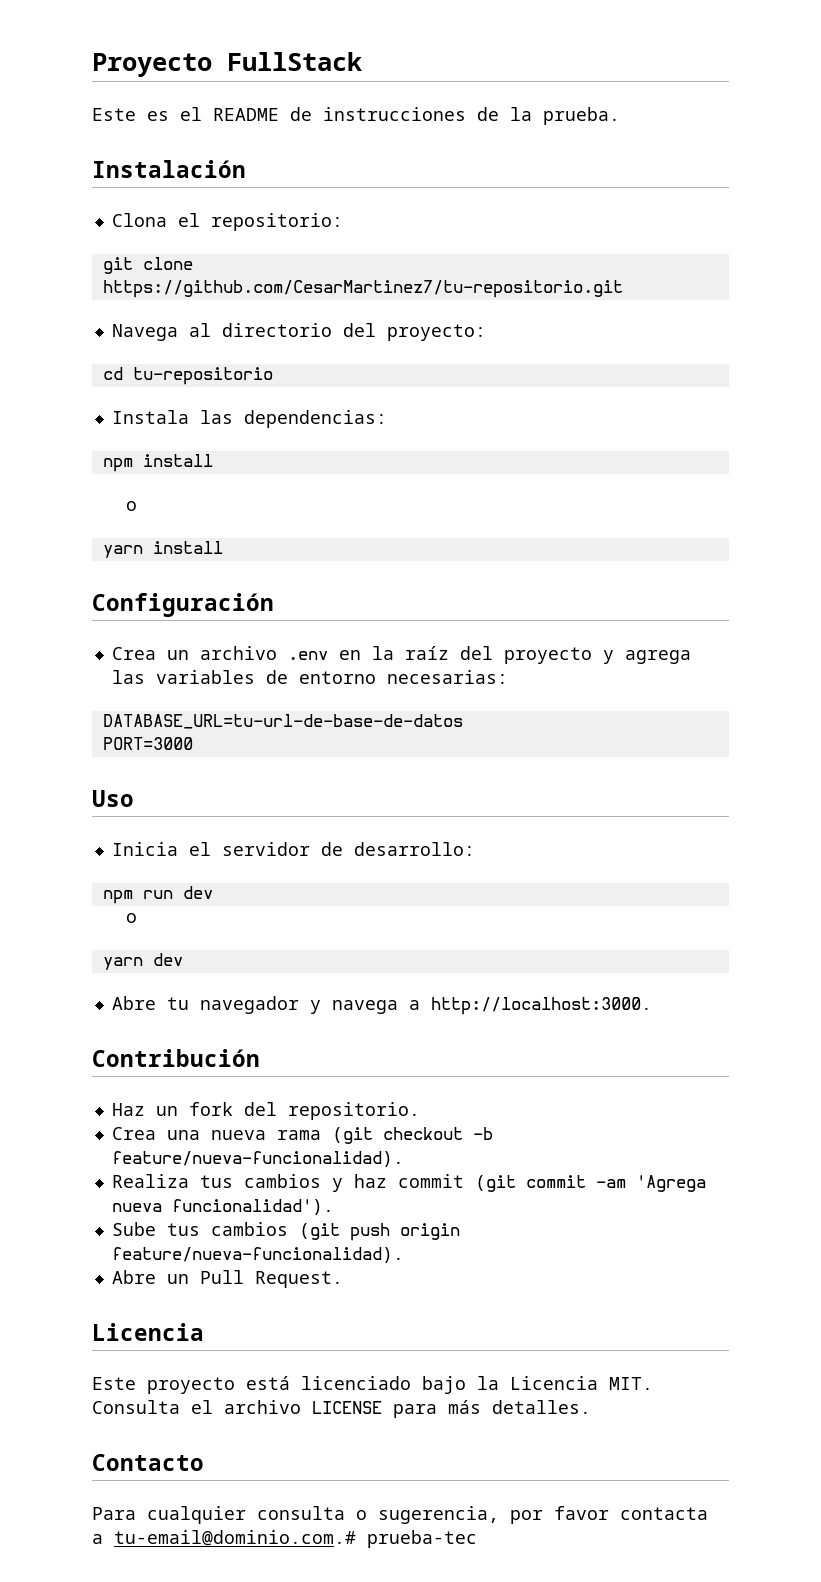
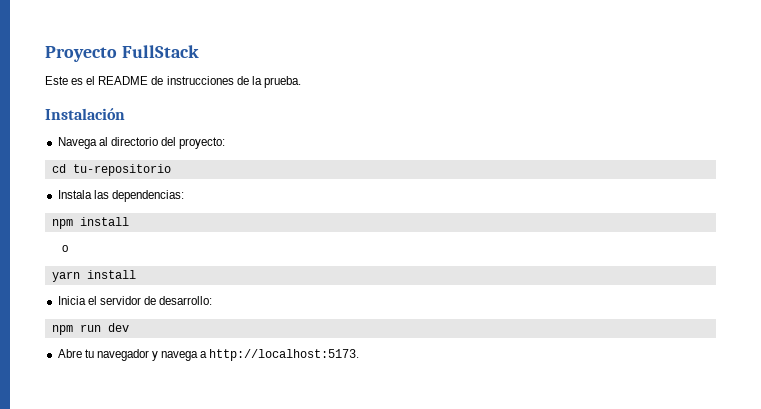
[111,213,343,231] [102,257,193,274] [102,280,623,298] // Clona el repositorio: // git clone https://github.com/CesarMartinez7/tu-repositorio.git -> (125, 114) none
[92,593,274,617] [111,646,691,664] [111,670,508,684] [102,714,463,729] [102,737,193,750] [92,790,134,807] // Configuración // Crea un archivo .env en la raíz del proyecto y agrega las variables de entorno necesarias: // DATABASE_URL=tu-url-de-base-de-datos // PORT=3000 // Uso -> (136, 274) none
[125,913,137,923] [102,953,183,970] // o // yarn dev -> (129, 327) none
[430,997,652,1015] [92,1049,260,1067] [111,1102,420,1120] [111,1127,493,1144] [111,1151,404,1167] [111,1174,706,1192] [111,1199,334,1215] [111,1222,460,1241] [111,1247,404,1263] [111,1270,343,1288] [92,1323,204,1341] [92,1376,653,1394] [92,1400,591,1418] [92,1454,204,1471] [92,1506,708,1524] [92,1530,477,1548] http://localhost:3000. // Contribución // Haz un fork del repositorio. // Crea una nueva rama (git checkout -b feature/nueva-funcionalidad). // Realiza tus cambios y haz commit (git commit -am 'Agrega nueva funcionalidad'). // Sube tus cambios (git push origin feature/nueva-funcionalidad). // Abre un Pull Request. // Licencia // Este proyecto está licenciado bajo la Licencia MIT. Consulta el archivo LICENSE para más detalles. // Contacto // Para cualquier consulta o sugerencia, por favor contacta a tu-email@dominio.com.# prueba-tec -> [209,349,360,361] http://localhost:5173.

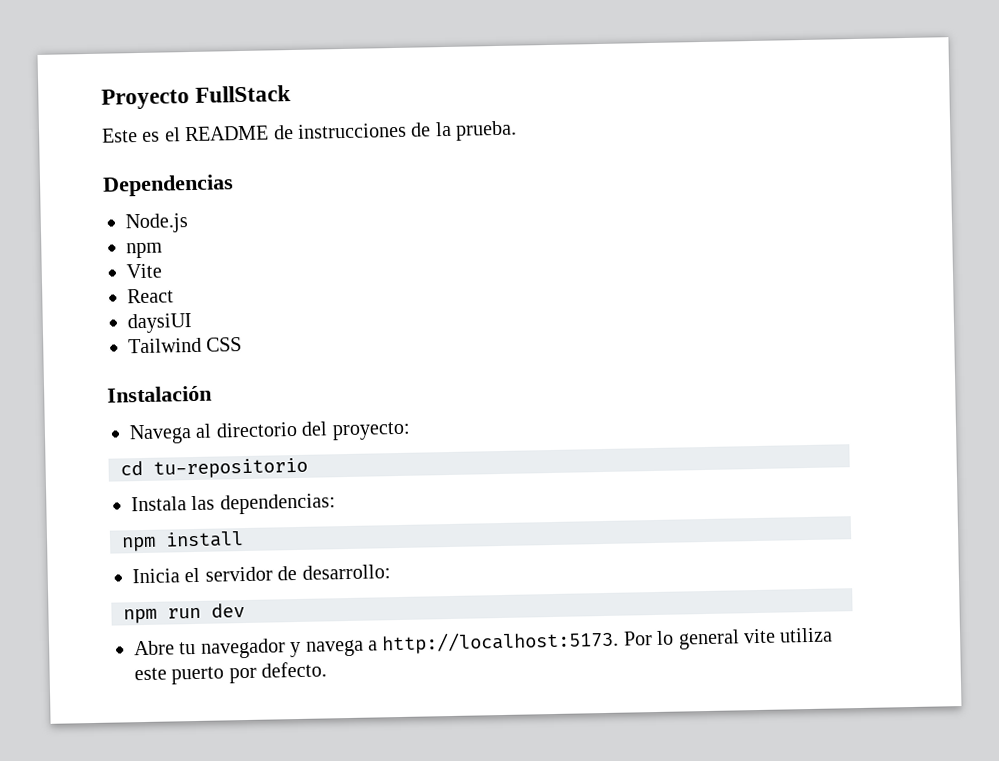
(301, 82) none -> [102,174,234,197] [125,213,189,234] [126,242,163,259] [126,263,162,279] [127,288,174,304] [127,313,192,334] [128,337,243,354] // Dependencias // Node.js // npm // Vite // React // daysiUI // Tailwind CSS
[62,245,69,252] [51,270,136,282] // o // yarn install -> (244, 539) none
(360, 355) none -> [622,627,834,650] [134,661,328,685] Por lo general vite utiliza este puerto por defecto.

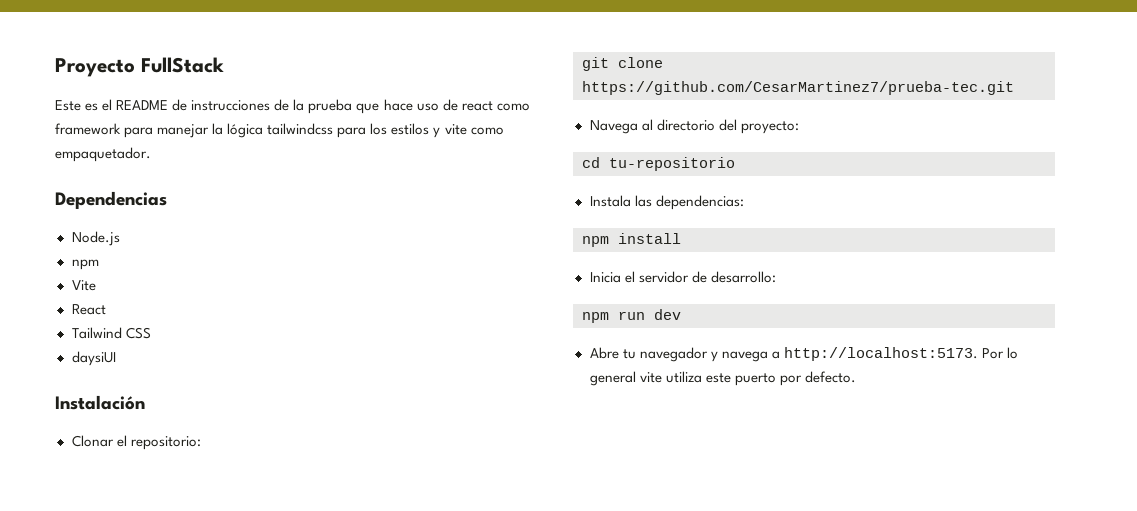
[455,120,518,141] prueba. -> [308,99,530,114] [55,123,504,138] [55,147,151,162] prueba que hace uso de react como framework para manejar la lógica tailwindcss para los estilos y vite como empaquetador.
[127,313,192,334] // daysiUI -> (106, 309) none
(243, 344) none -> [71,351,116,366] // daysiUI
(212, 394) none -> [71,435,201,450] [582,57,663,71] [582,81,1014,95] // Clonar el repositorio: // git clone https://github.com/CesarMartinez7/prueba-tec.git

